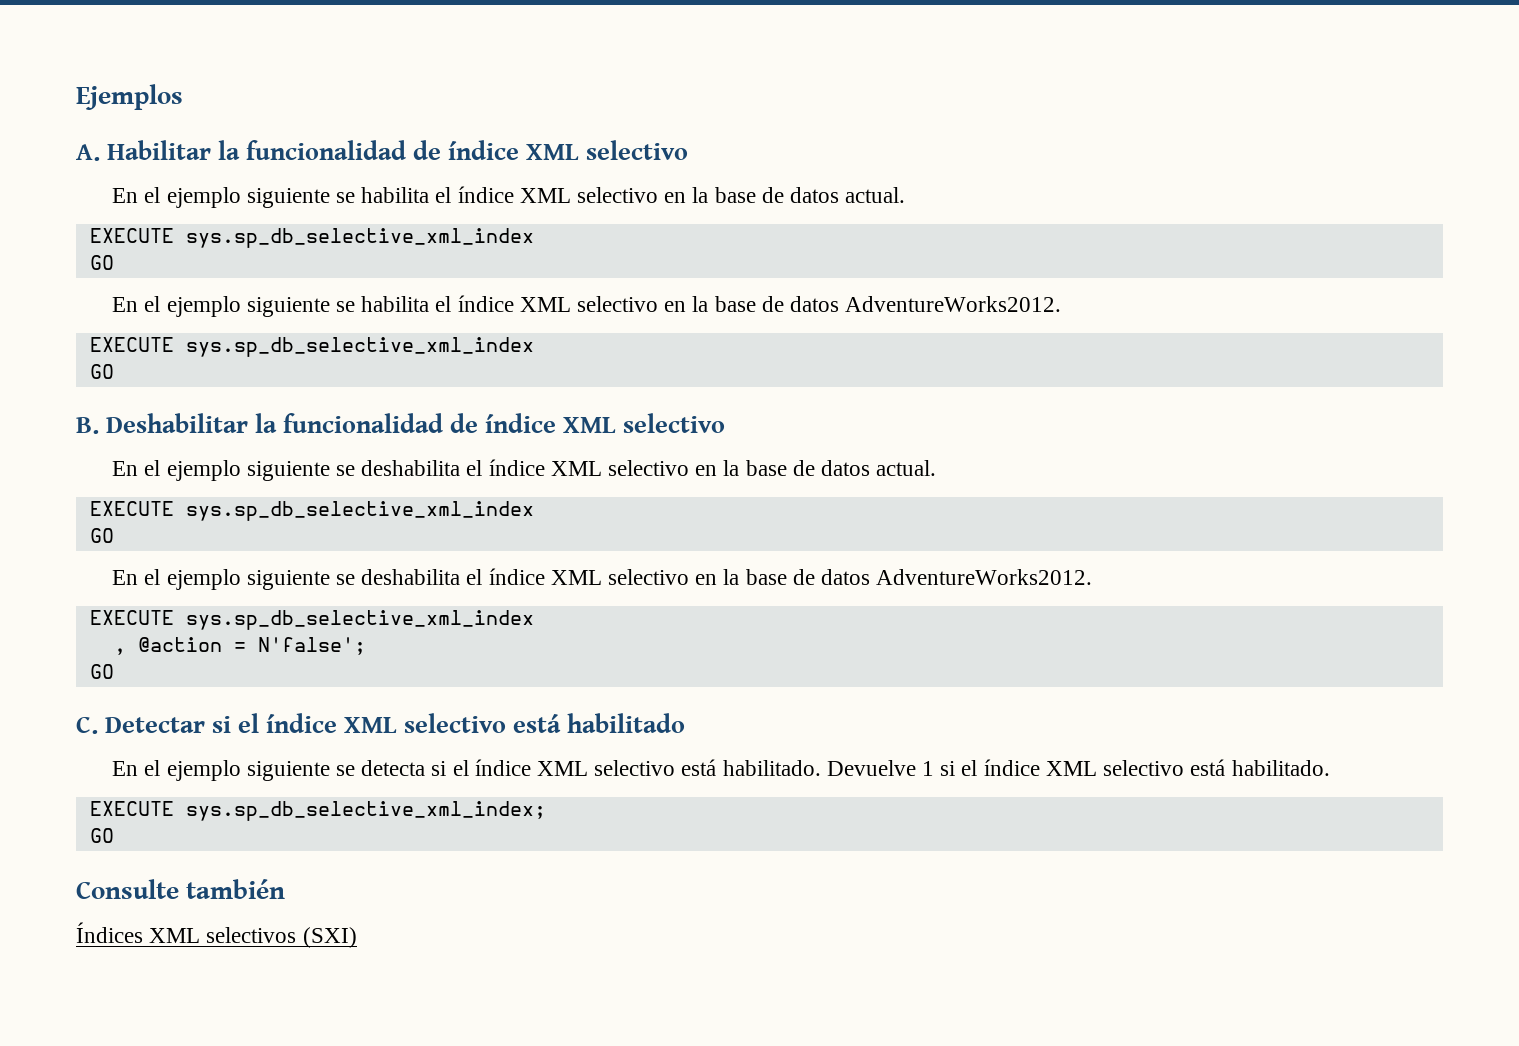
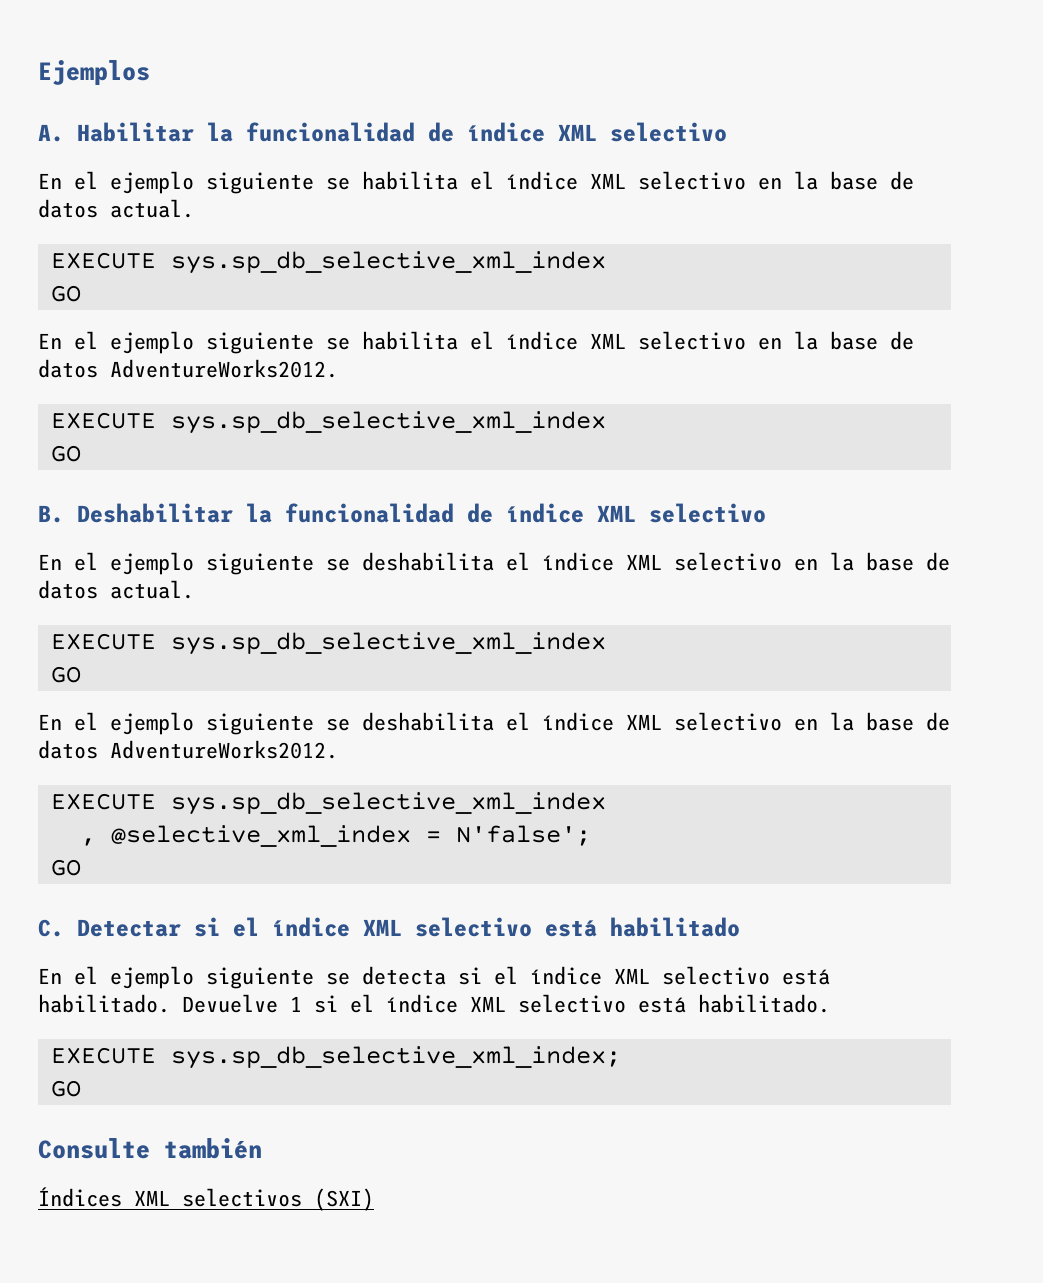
[137,637,222,652] @action -> [110,825,411,847] @selective_xml_index

